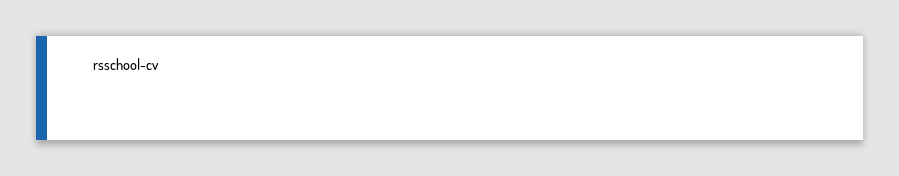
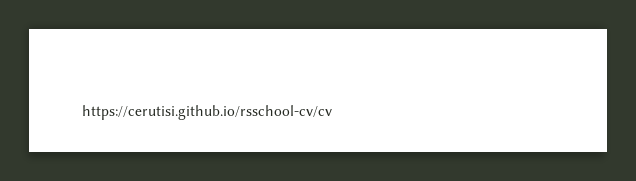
[93,58,159,70] rsschool-cv -> [82,105,332,120] https://cerutisi.github.io/rsschool-cv/cv

